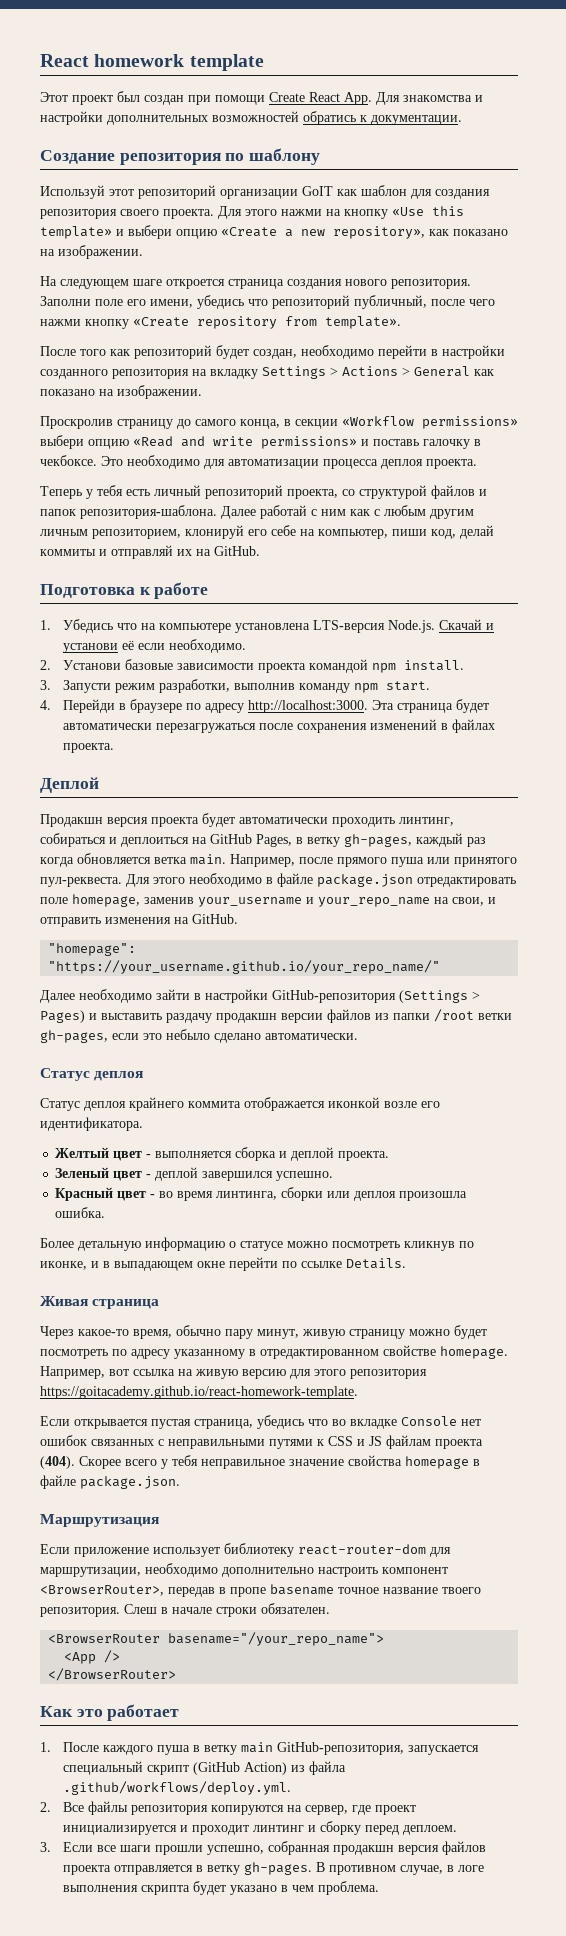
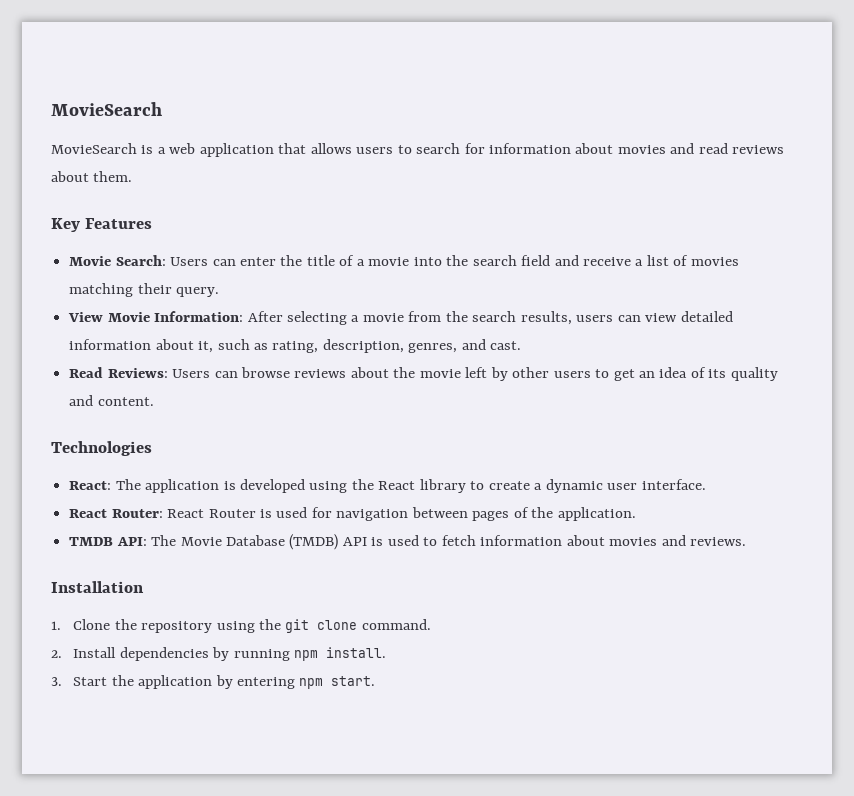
[40,54,264,71] [40,91,483,105] [40,111,462,125] [40,148,321,165] [40,185,490,199] [40,206,464,219] [40,225,508,239] [40,245,143,259] [40,276,471,289] [40,295,495,309] [40,316,401,329] [40,345,505,359] [40,366,494,379] [40,385,202,399] [40,416,518,429] [40,435,481,449] [40,455,477,469] [40,485,487,499] [40,505,474,519] [40,525,494,539] [40,545,260,559] [40,582,209,599] [40,619,495,633] [63,639,247,653] [40,659,465,673] [40,679,431,693] [40,699,490,713] [63,719,496,733] [63,743,115,753] [40,777,99,793] [40,813,454,827] [40,833,486,847] [40,853,517,867] [40,873,516,887] [40,894,496,907] [40,914,238,927] [48,943,137,956] [48,960,441,974] [40,989,480,1003] [40,1009,512,1023] [40,1029,358,1043] [40,1068,144,1081] [40,1097,440,1111] [40,1117,143,1131] [55,1147,390,1161] [55,1167,334,1181] [55,1187,468,1201] [55,1207,106,1218] [40,1237,474,1251] [40,1257,406,1271] [40,1296,160,1309] [40,1325,487,1339] [40,1345,508,1359] [40,1366,427,1379] [40,1386,358,1399] [40,1415,481,1429] [40,1435,483,1449] [40,1455,480,1469] [40,1475,180,1489] [40,1514,159,1527] [40,1543,451,1557] [40,1563,448,1577] [40,1584,481,1597] [40,1603,330,1617] [48,1632,385,1646] [64,1650,121,1664] [48,1668,177,1681] [40,1704,180,1721] [40,1742,480,1755] [63,1761,347,1775] [63,1781,292,1795] [40,1801,417,1815] [63,1821,458,1835] [40,1841,487,1855] [63,1862,485,1875] [63,1881,380,1895] React homework template // Этот проект был создан при помощи Create React App. Для знакомства и настройки дополнительных возможностей обратись к документации. // Создание репозитория по шаблону // Используй этот репозиторий организации GoIT как шаблон для создания репозитория своего проекта. Для этого нажми на кнопку «Use this template» и выбери опцию «Create a new repository», как показано на изображении. // На следующем шаге откроется страница создания нового репозитория. Заполни поле его имени, убедись что репозиторий публичный, после чего нажми кнопку «Create repository from template». // После того как репозиторий будет создан, необходимо перейти в настройки созданного репозитория на вкладку Settings > Actions > General как показано на изображении. // Проскролив страницу до самого конца, в секции «Workflow permissions» выбери опцию «Read and write permissions» и поставь галочку в чекбоксе. Это необходимо для автоматизации процесса деплоя проекта. // Теперь у тебя есть личный репозиторий проекта, со структурой файлов и папок репозитория-шаблона. Далее работай с ним как с любым другим личным репозиторием, клонируй его себе на компьютер, пиши код, делай коммиты и отправляй их на GitHub. // Подготовка к работе // 1. Убедись что на компьютере установлена LTS-версия Node.js. Скачай и установи её если необходимо. // 2. Установи базовые зависимости проекта командой npm install. // 3. Запусти режим разработки, выполнив команду npm start. // 4. Перейди в браузере по адресу http://localhost:3000. Эта страница будет автоматически перезагружаться после сохранения изменений в файлах проекта. // Деплой // Продакшн версия проекта будет автоматически проходить линтинг, собираться и деплоиться на GitHub Pages, в ветку gh-pages, каждый раз когда обновляется ветка main. Например, после прямого пуша или принятого пул-реквеста. Для этого необходимо в файле package.json отредактировать поле homepage, заменив your_username и your_repo_name на свои, и отправить изменения на GitHub. // "homepage": "https://your_username.github.io/your_repo_name/" // Далее необходимо зайти в настройки GitHub-репозитория (Settings > Pages) и выставить раздачу продакшн версии файлов из папки /root ветки gh-pages, если это небыло сделано автоматически. // Статус деплоя // Статус деплоя крайнего коммита отображается иконкой возле его идентификатора. // Желтый цвет - выполняется сборка и деплой проекта. // Зеленый цвет - деплой завершился успешно. // Красный цвет - во время линтинга, сборки или деплоя произошла ошибка. // Более детальную информацию о статусе можно посмотреть кликнув по иконке, и в выпадающем окне перейти по ссылке Details. // Живая страница // Через какое-то время, обычно пару минут, живую страницу можно будет посмотреть по адресу указанному в отредактированном свойстве homepage. Например, вот ссылка на живую версию для этого репозитория https://goitacademy.github.io/react-homework-template. // Если открывается пустая страница, убедись что во вкладке Console нет ошибок связанных с неправильными путями к CSS и JS файлам проекта (404). Скорее всего у тебя неправильное значение свойства homepage в файле package.json. // Маршрутизация // Если приложение использует библиотеку react-router-dom для маршрутизации, необходимо дополнительно настроить компонент <BrowserRouter>, передав в пропе basename точное название твоего репозитория. Слеш в начале строки обязателен. // <BrowserRouter basename="/your_repo_name"> // <App /> // </BrowserRouter> // Как это работает // 1. После каждого пуша в ветку main GitHub-репозитория, запускается специальный скрипт (GitHub Action) из файла .github/workflows/deploy.yml. // 2. Все файлы репозитория копируются на сервер, где проект инициализируется и проходит линтинг и сборку перед деплоем. // 3. Если все шаги прошли успешно, собранная продакшн версия файлов проекта отправляется в ветку gh-pages. В противном случае, в логе выполнения скрипта будет указано в чем проблема. -> [51,102,162,116] [51,143,785,157] [51,171,133,182] [51,218,153,232] [69,255,739,266] [69,283,220,297] [68,311,733,325] [69,339,522,353] [69,367,778,381] [69,395,154,406] [51,441,152,456] [69,479,706,493] [69,507,636,521] [69,534,746,550] [51,581,144,593] [51,619,431,633] [51,647,387,661] [51,675,376,689] MovieSearch // MovieSearch is a web application that allows users to search for information about movies and read reviews about them. // Key Features // Movie Search: Users can enter the title of a movie into the search field and receive a list of movies matching their query. // View Movie Information: After selecting a movie from the search results, users can view detailed information about it, such as rating, description, genres, and cast. // Read Reviews: Users can browse reviews about the movie left by other users to get an idea of its quality and content. // Technologies // React: The application is developed using the React library to create a dynamic user interface. // React Router: React Router is used for navigation between pages of the application. // TMDB API: The Movie Database (TMDB) API is used to fetch information about movies and reviews. // Installation // 1. Clone the repository using the git clone command. // 2. Install dependencies by running npm install. // 3. Start the application by entering npm start.

